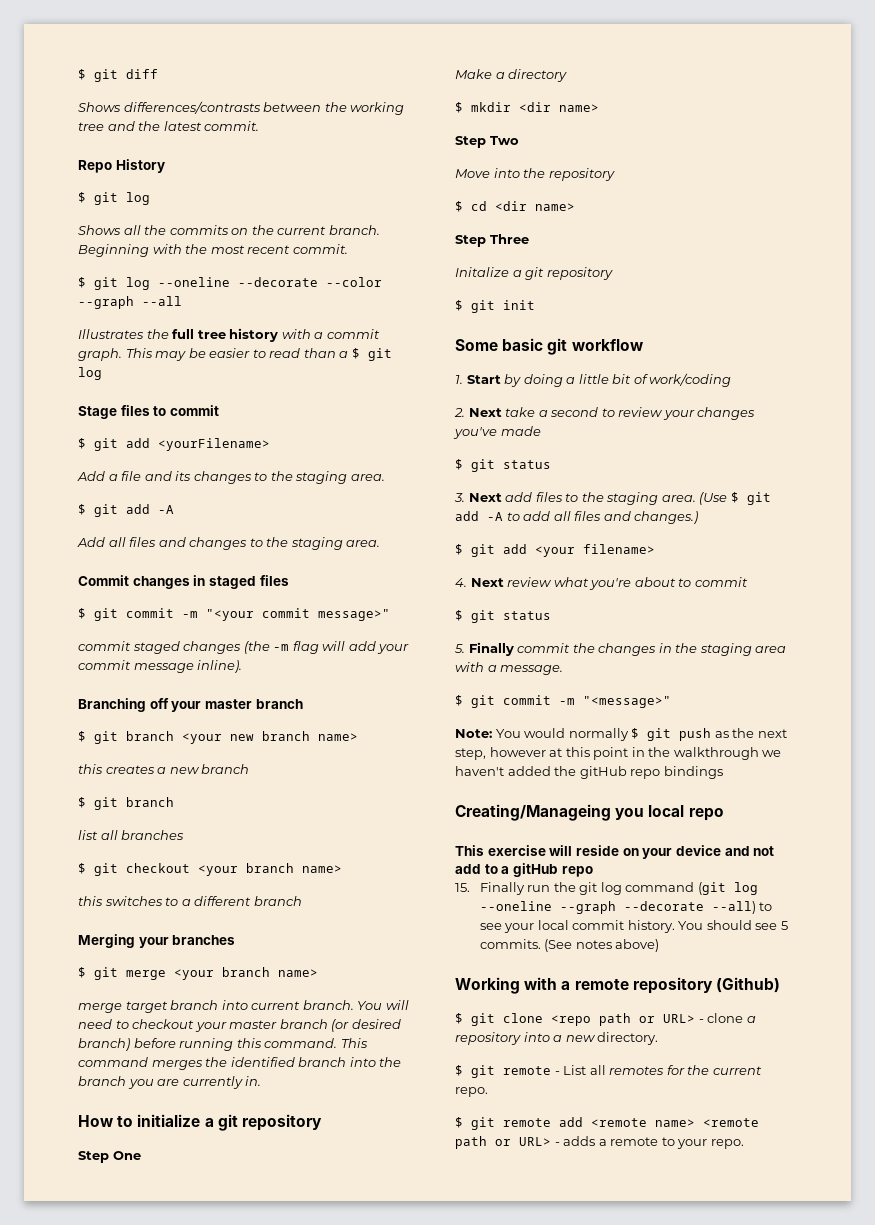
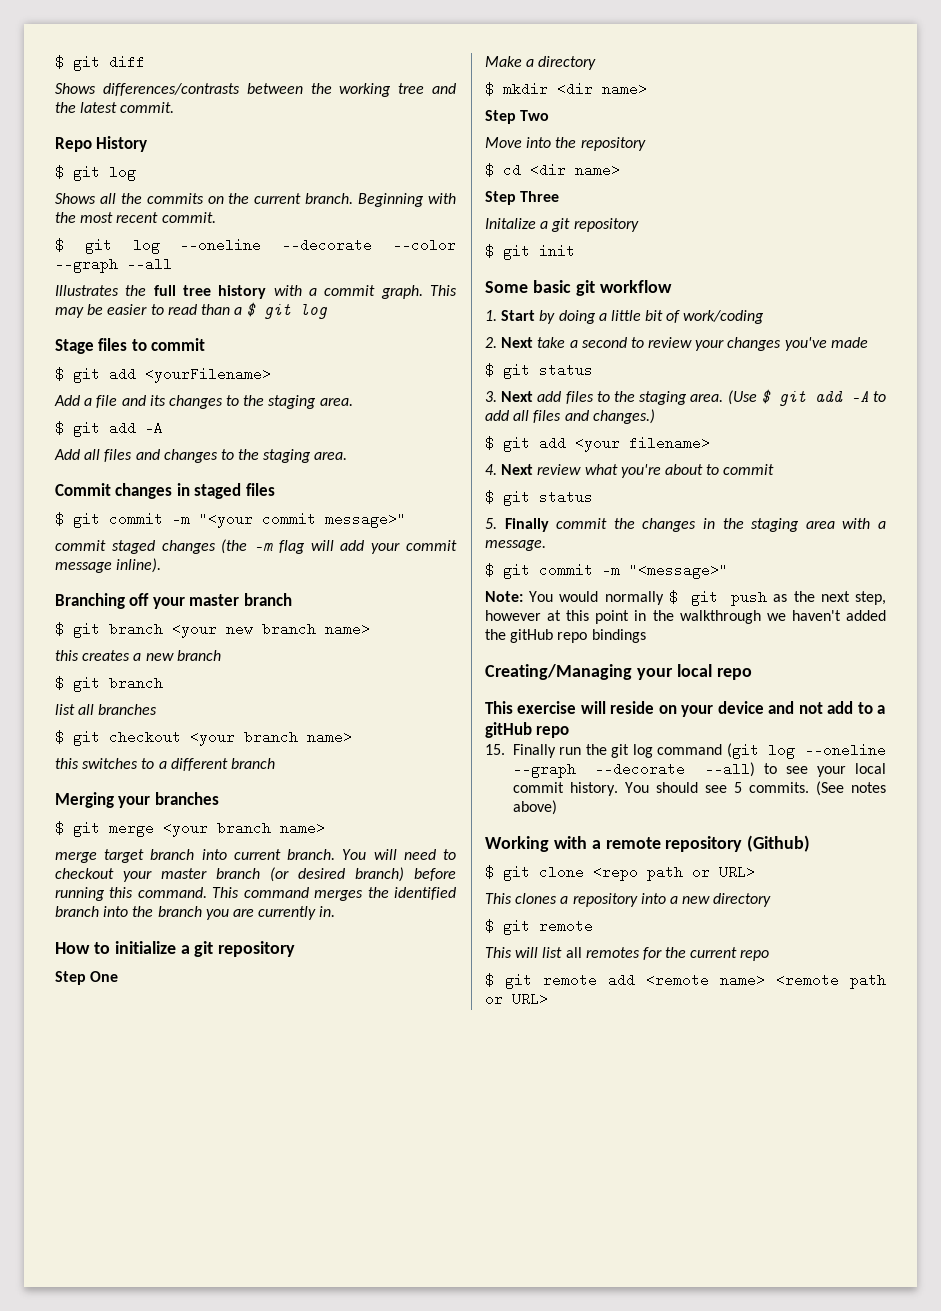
[455,804,645,821] Creating/Manageing you -> [485,664,673,680] Creating/Managing your
[698,1013,744,1023] - clone -> [485,893,558,904] // This clones
[597,1032,659,1045] [455,1065,587,1078] directory. // $ git remote - List -> [713,893,772,907] [485,919,593,935] [485,947,563,958] directory // $ git remote // This will list
[455,1087,488,1097] repo. -> [740,950,770,961] repo
[554,1136,744,1149] - adds a remote to your repo. -> (548, 999) none

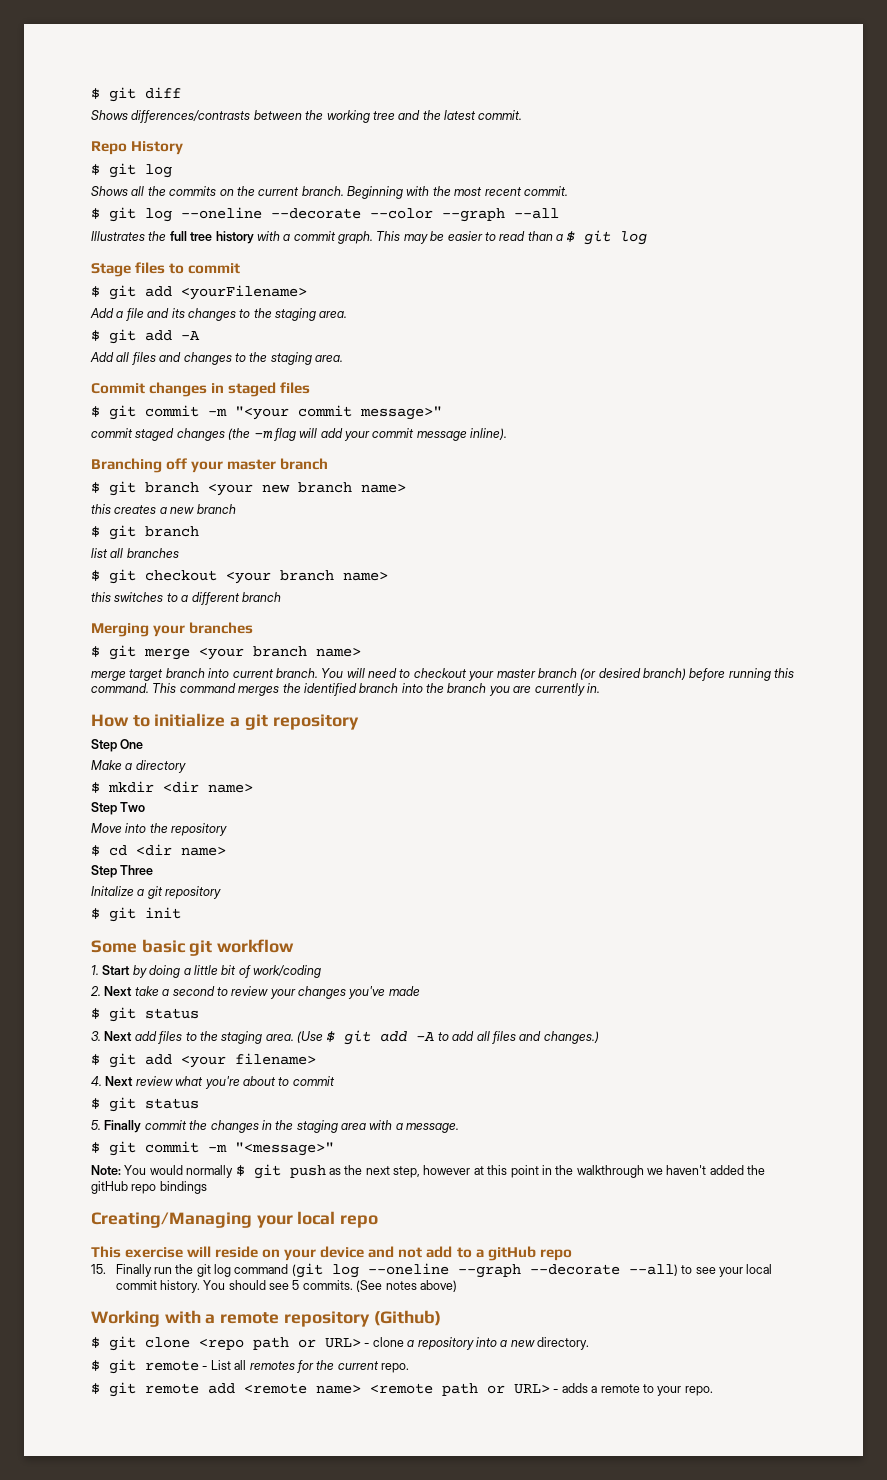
[485,893,558,904] // This clones -> [364,1337,404,1347] - clone
[713,893,772,907] [485,919,593,935] [485,947,563,958] directory // $ git remote // This will list -> [537,1337,589,1350] [91,1359,231,1374] directory. // $ git remote - List
[740,950,770,961] repo -> [381,1363,409,1373] repo.
(548, 999) none -> [553,1383,713,1396] - adds a remote to your repo.

